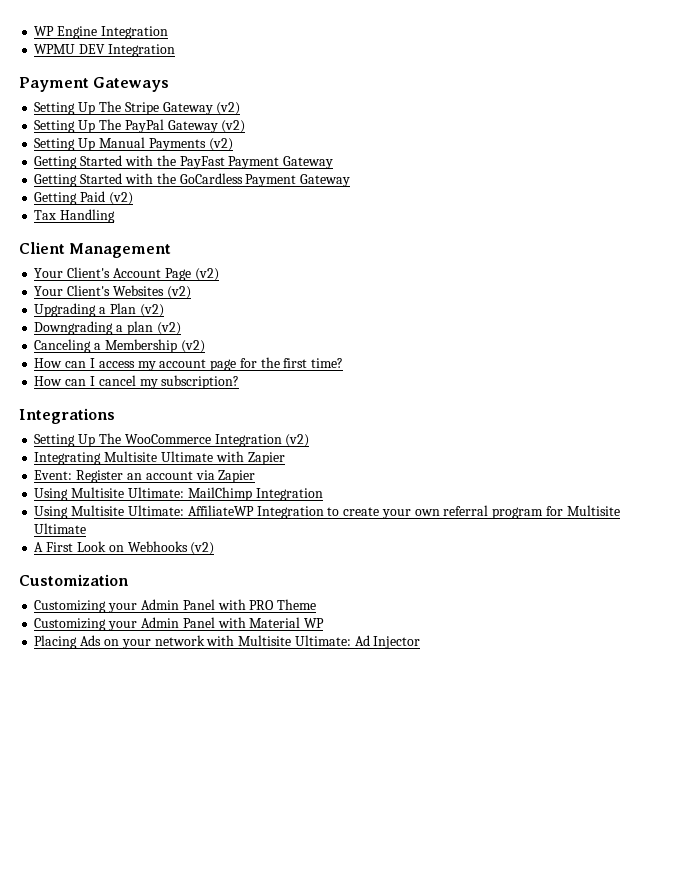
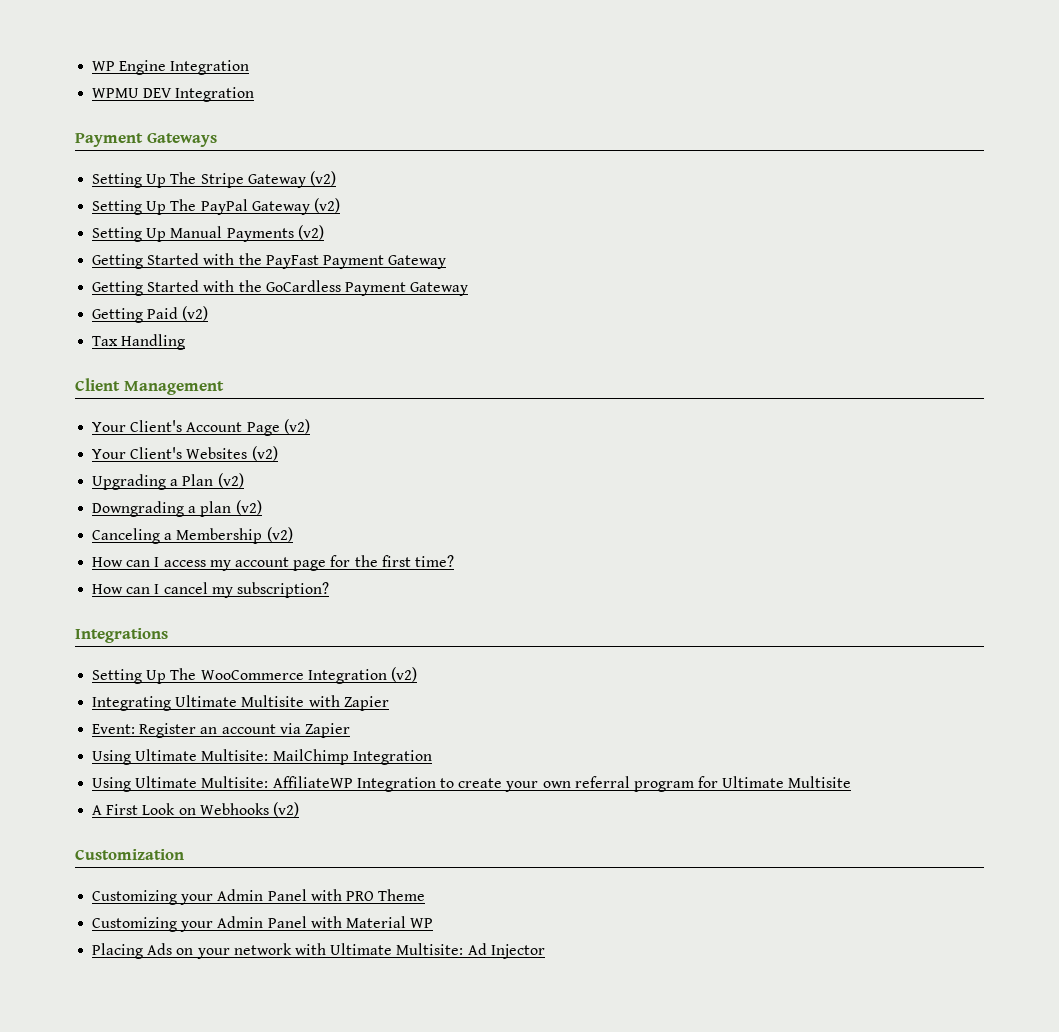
[104,451,213,462] Multisite Ultimate -> [175,695,305,707] Ultimate Multisite
[71,487,184,498] Multisite Ultimate: -> [135,749,269,761] Ultimate Multisite:
[71,505,184,516] Multisite Ultimate: -> [135,776,269,788] Ultimate Multisite:
[566,505,620,516] [34,523,87,534] Multisite Ultimate -> [722,776,852,788] Ultimate Multisite
[238,635,351,646] Multisite Ultimate: -> [330,943,464,955] Ultimate Multisite:

